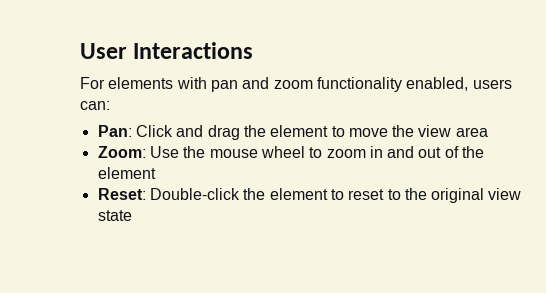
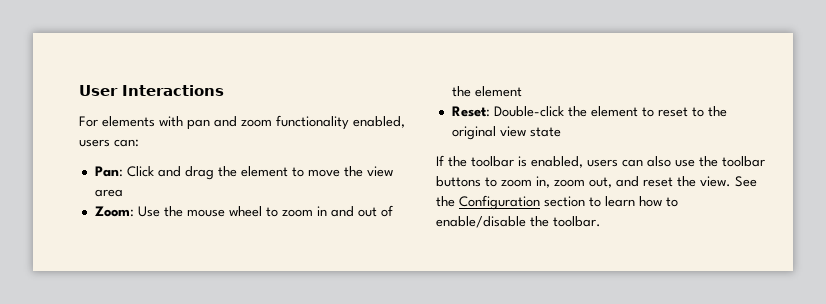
(132, 215) none -> [436,155,765,168] [436,176,757,188] [436,195,678,210] [436,216,601,228] // If the toolbar is enabled, users can also use the toolbar buttons to zoom in, zoom out, and reset the view. See the Configuration section to learn how to enable/disable the toolbar.

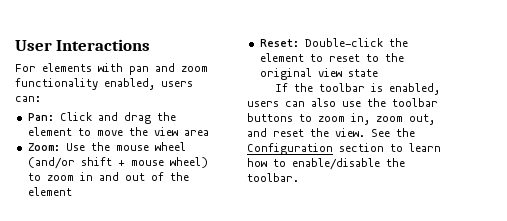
(262, 211) none -> [27,157,208,169] (and/or shift + mouse wheel)

